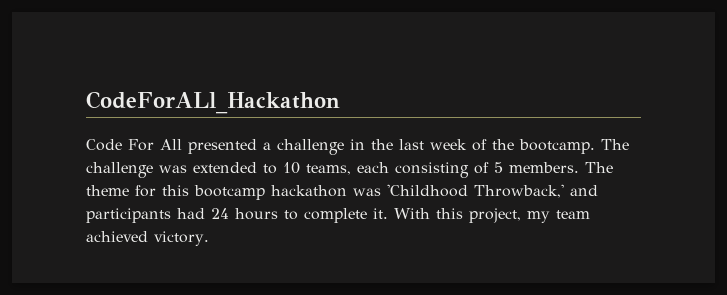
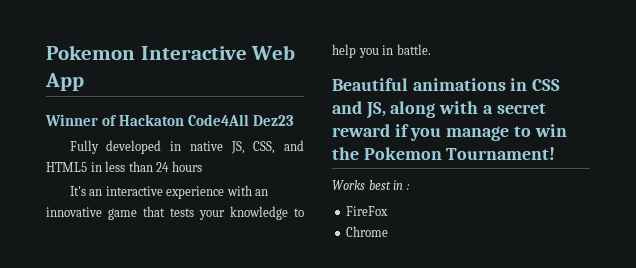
[86,91,340,114] [86,139,629,155] [86,162,613,178] [86,184,598,200] [86,208,590,223] [86,231,209,246] CodeForALl_Hackathon // Code For All presented a challenge in the last week of the bootcamp. The challenge was extended to 10 teams, each consisting of 5 members. The theme for this bootcamp hackathon was 'Childhood Throwback,' and participants had 24 hours to complete it. With this project, my team achieved victory. -> [46,45,296,60] [45,73,84,91] [45,114,295,126] [69,140,305,154] [46,161,202,172] [69,185,269,199] [46,206,304,220] [332,44,431,58] [332,78,561,91] [332,101,546,119] [332,124,567,141] [332,147,556,160] [332,180,410,190] [346,206,389,216] [346,226,389,237] Pokemon Interactive Web App // Winner of Hackaton Code4All Dez23 // Fully developed in native JS, CSS, and HTML5 in less than 24 hours // It's an interactive experience with an innovative game that tests your knowledge to help you in battle. // Beautiful animations in CSS and JS, along with a secret reward if you manage to win the Pokemon Tournament! // Works best in : // FireFox // Chrome

